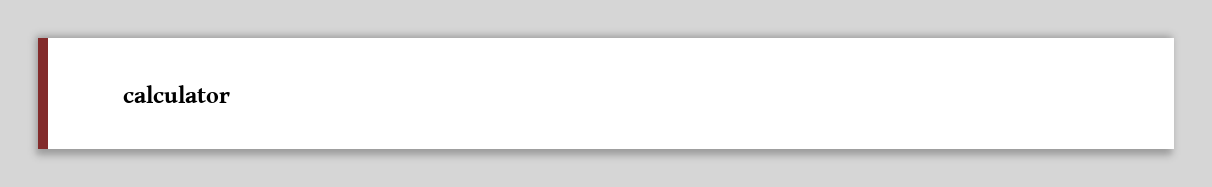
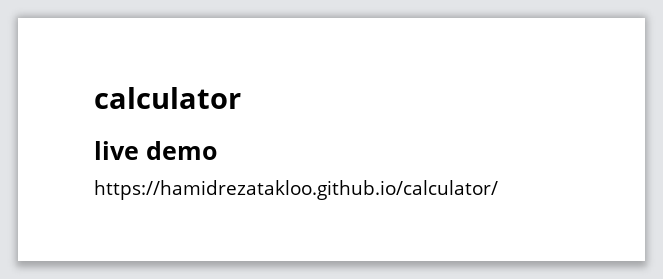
(230, 94) none -> [94,141,217,160] [94,180,498,200] // live demo // https://hamidrezatakloo.github.io/calculator/

